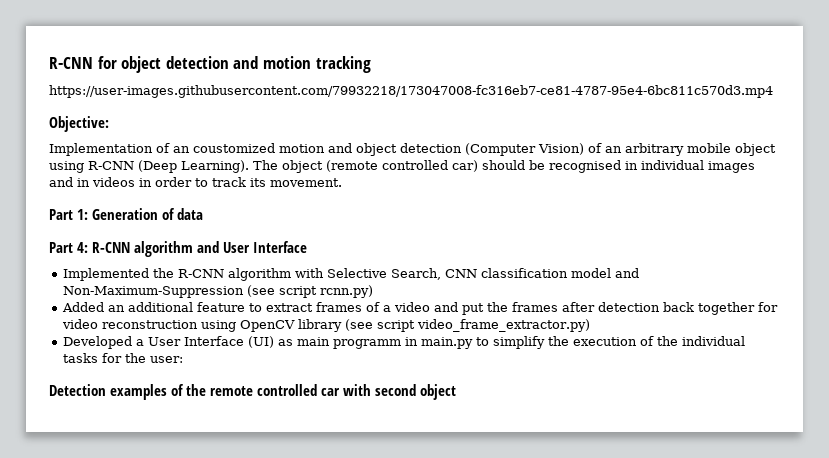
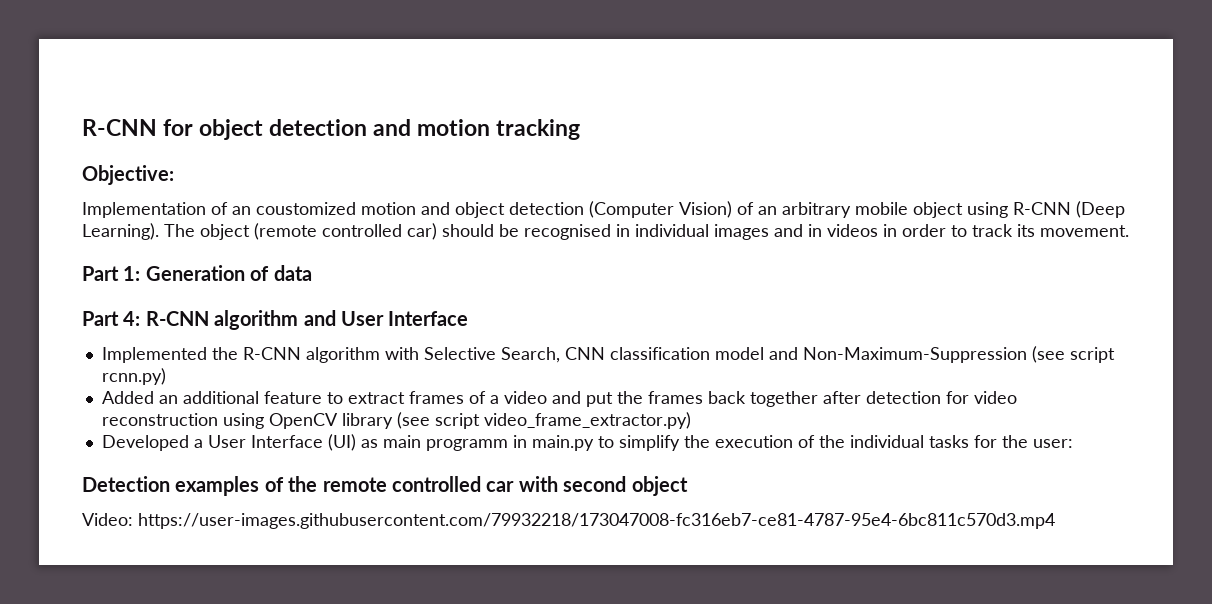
[49,85,773,98] // https://user-images.githubusercontent.com/79932218/173047008-fc316eb7-ce81-4787-95e4-6bc811c570d3.mp4 -> (581, 129) none
[562,302,756,315] after detection back together -> [707,391,941,407] back together after detection
(457, 392) none -> [82,513,1055,529] // Video: https://user-images.githubusercontent.com/79932218/173047008-fc316eb7-ce81-4787-95e4-6bc811c570d3.mp4

